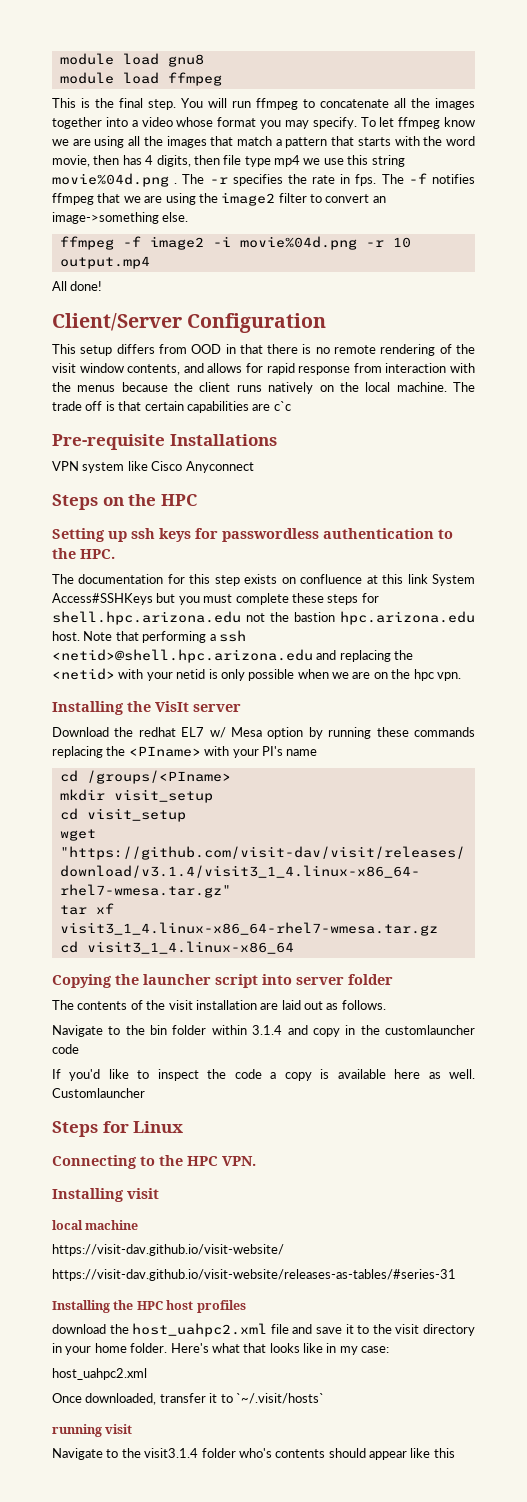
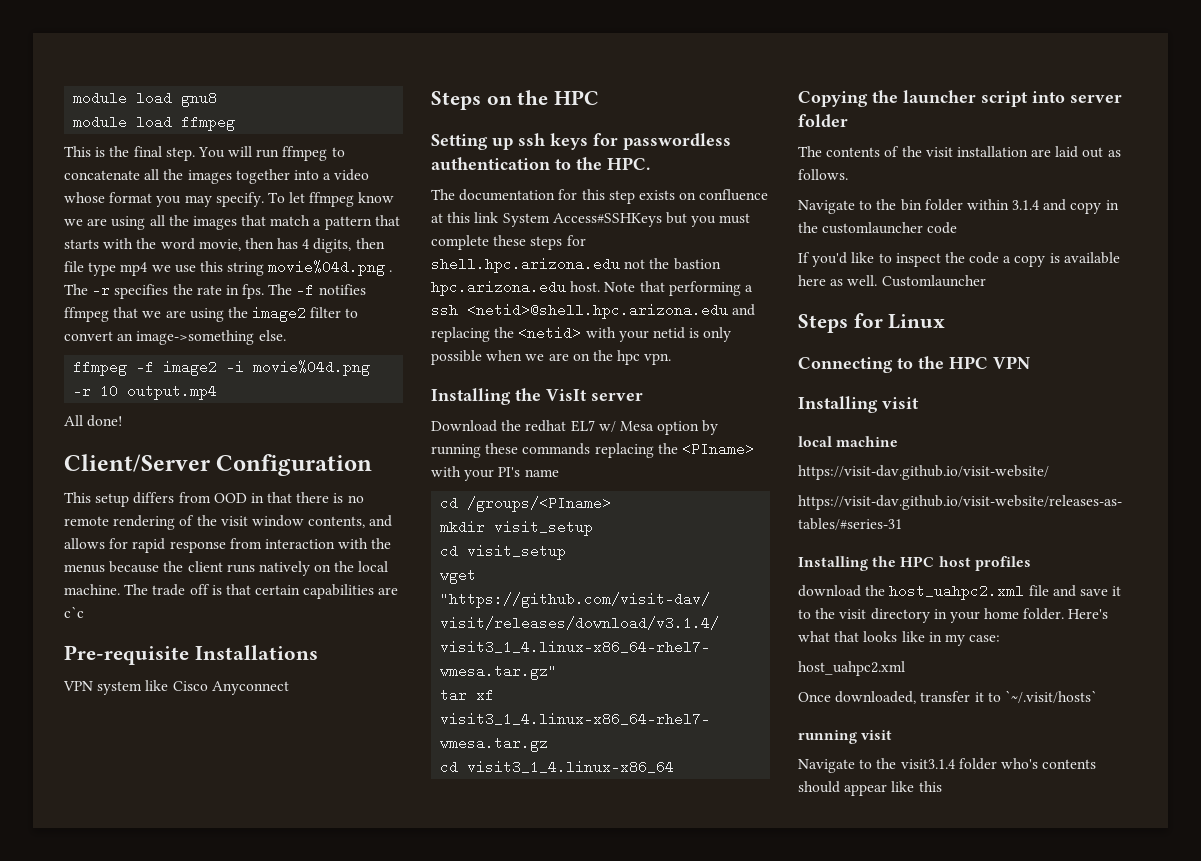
[222,1156,256,1166] VPN. -> [993,356,1030,369] VPN

